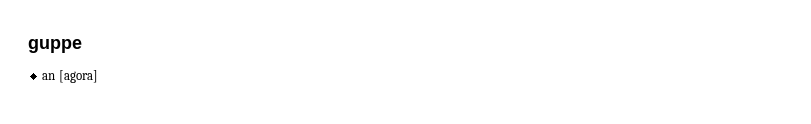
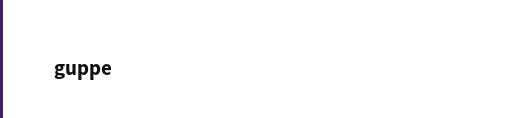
[42,70,98,83] // an [agora] -> (112, 72) none

